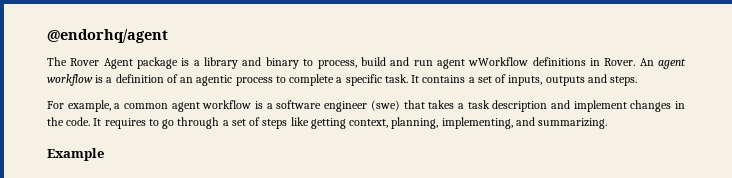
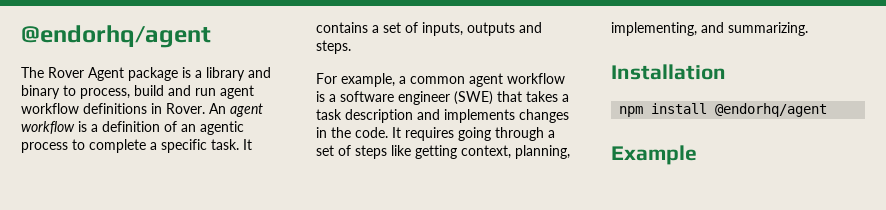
[468,57,529,66] wWorkflow -> [21,103,79,114] workflow
[370,100,400,111] (swe) -> [454,91,493,105] (SWE)
[573,100,627,112] implement -> [444,109,515,123] implements
[148,119,175,129] to go -> [458,127,491,141] going
(608, 123) none -> [611,64,726,80] [619,103,828,117] // Installation // npm install @endorhq/agent

